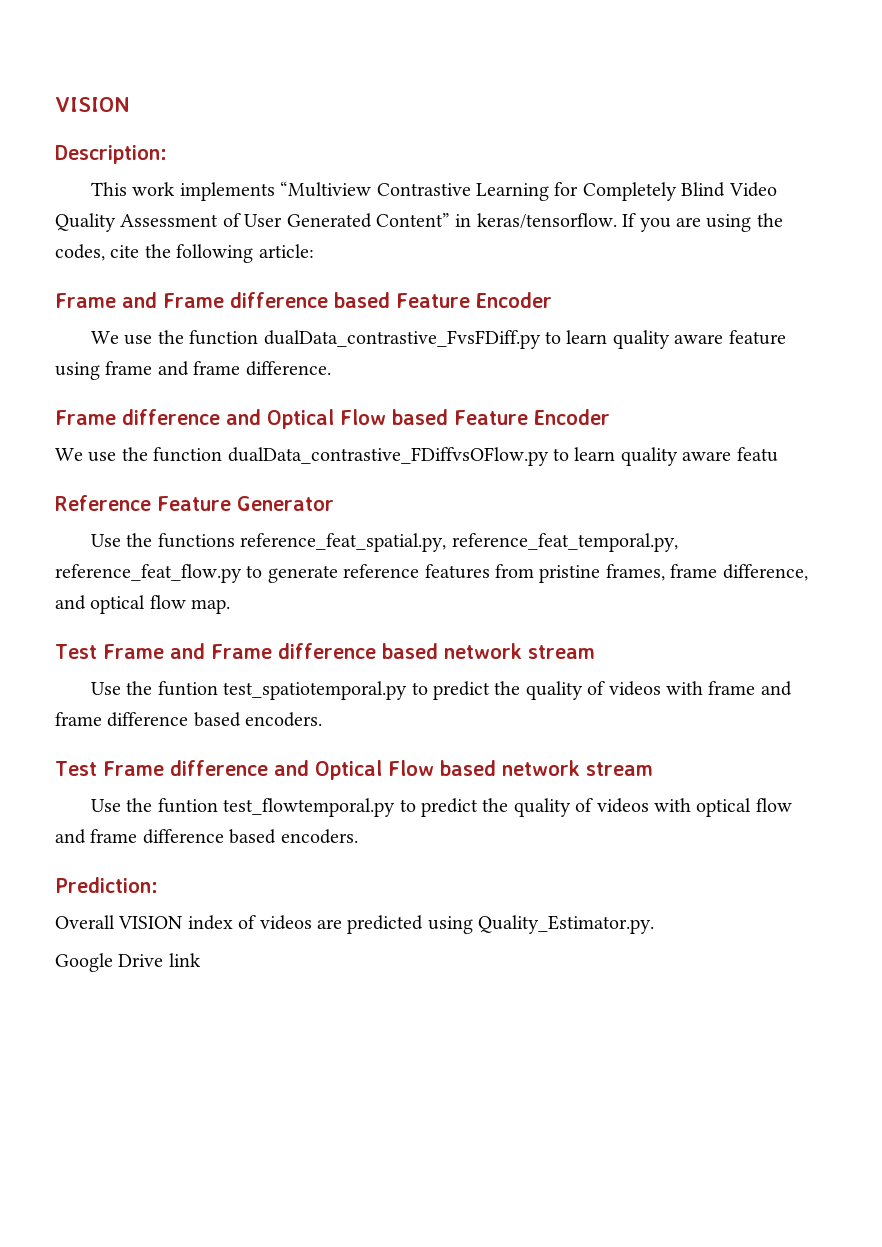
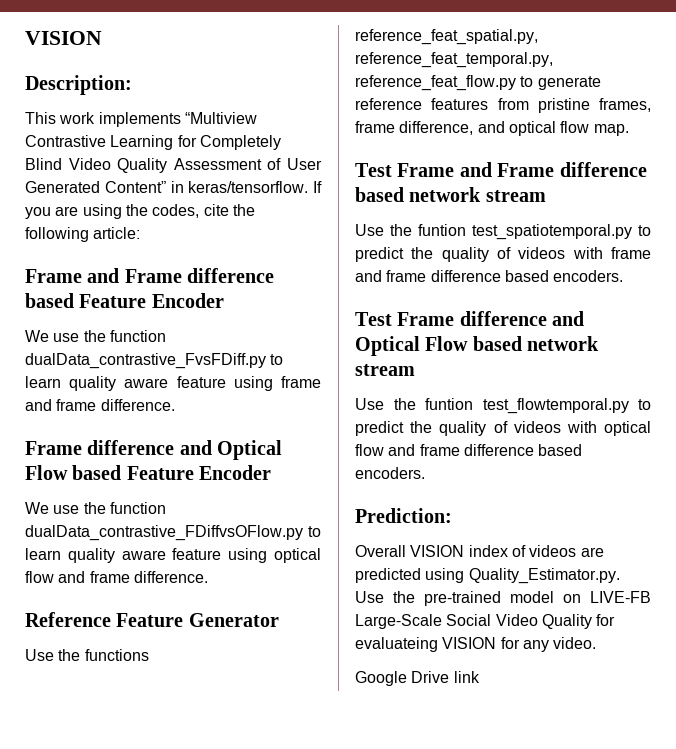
[736,447,778,462] featu -> [172,548,321,563] [25,571,208,583] feature using optical flow and frame difference.
(655, 924) none -> [355,591,651,606] [355,614,616,629] [355,637,597,652] Use the pre-trained model on LIVE-FB Large-Scale Social Video Quality for evaluateing VISION for any video.

